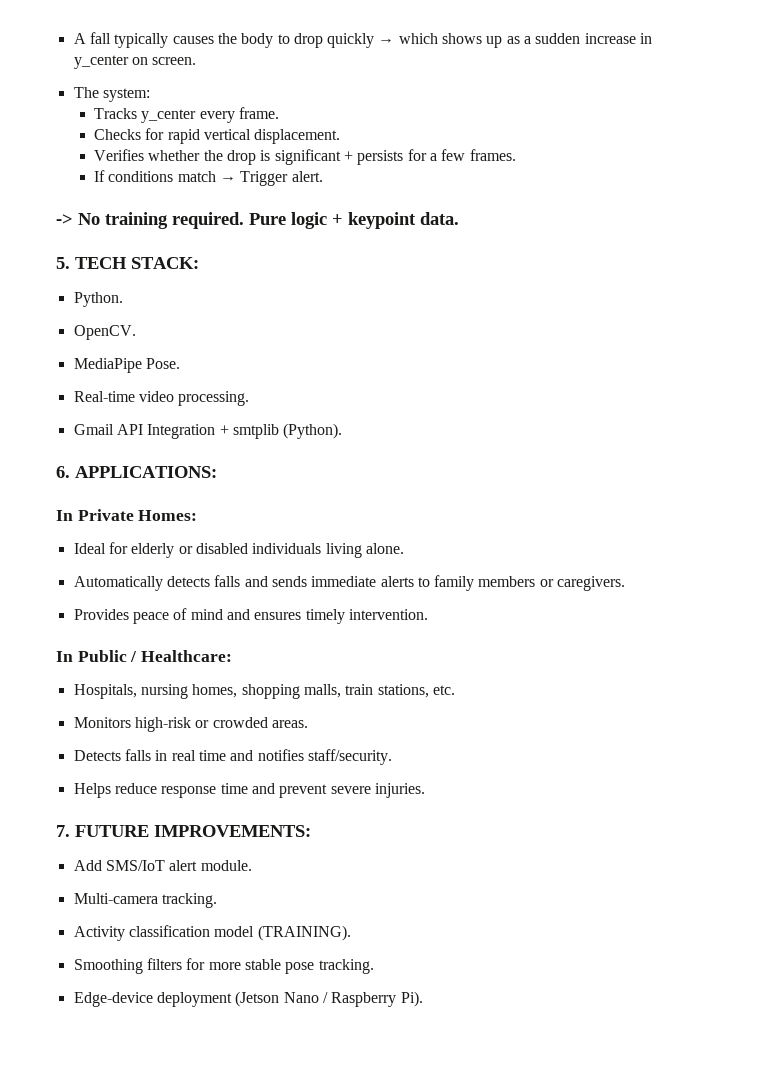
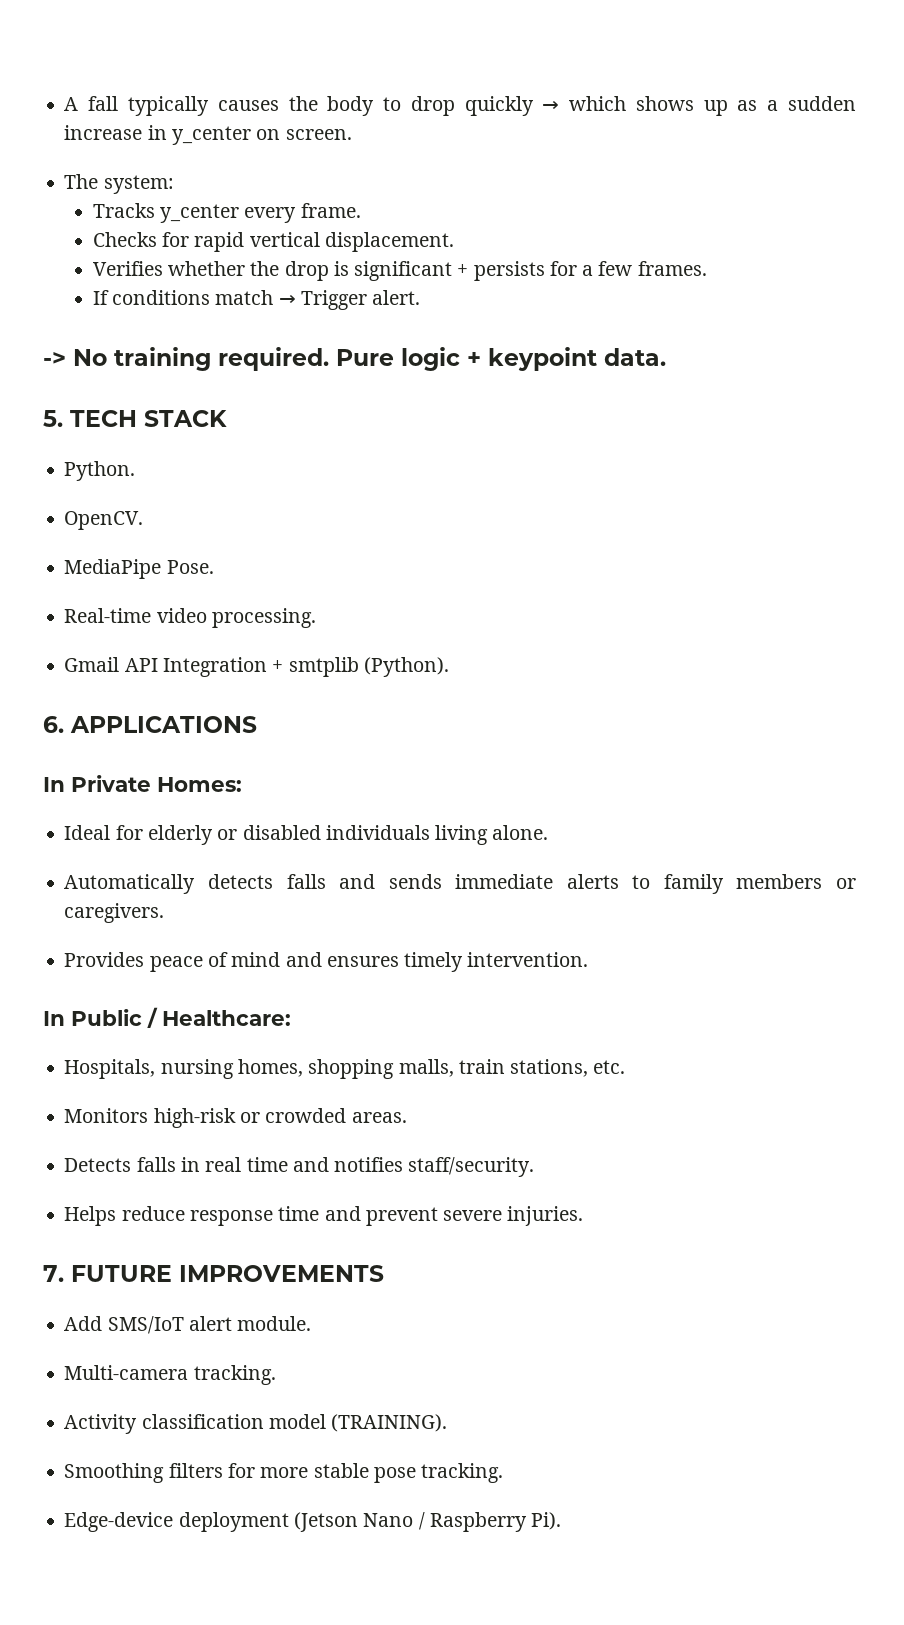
[131,257,199,269] STACK: -> [144,410,227,427] STACK
[75,466,217,478] APPLICATIONS: -> [70,716,257,733] APPLICATIONS
[154,825,311,837] IMPROVEMENTS: -> [179,1265,384,1282] IMPROVEMENTS

